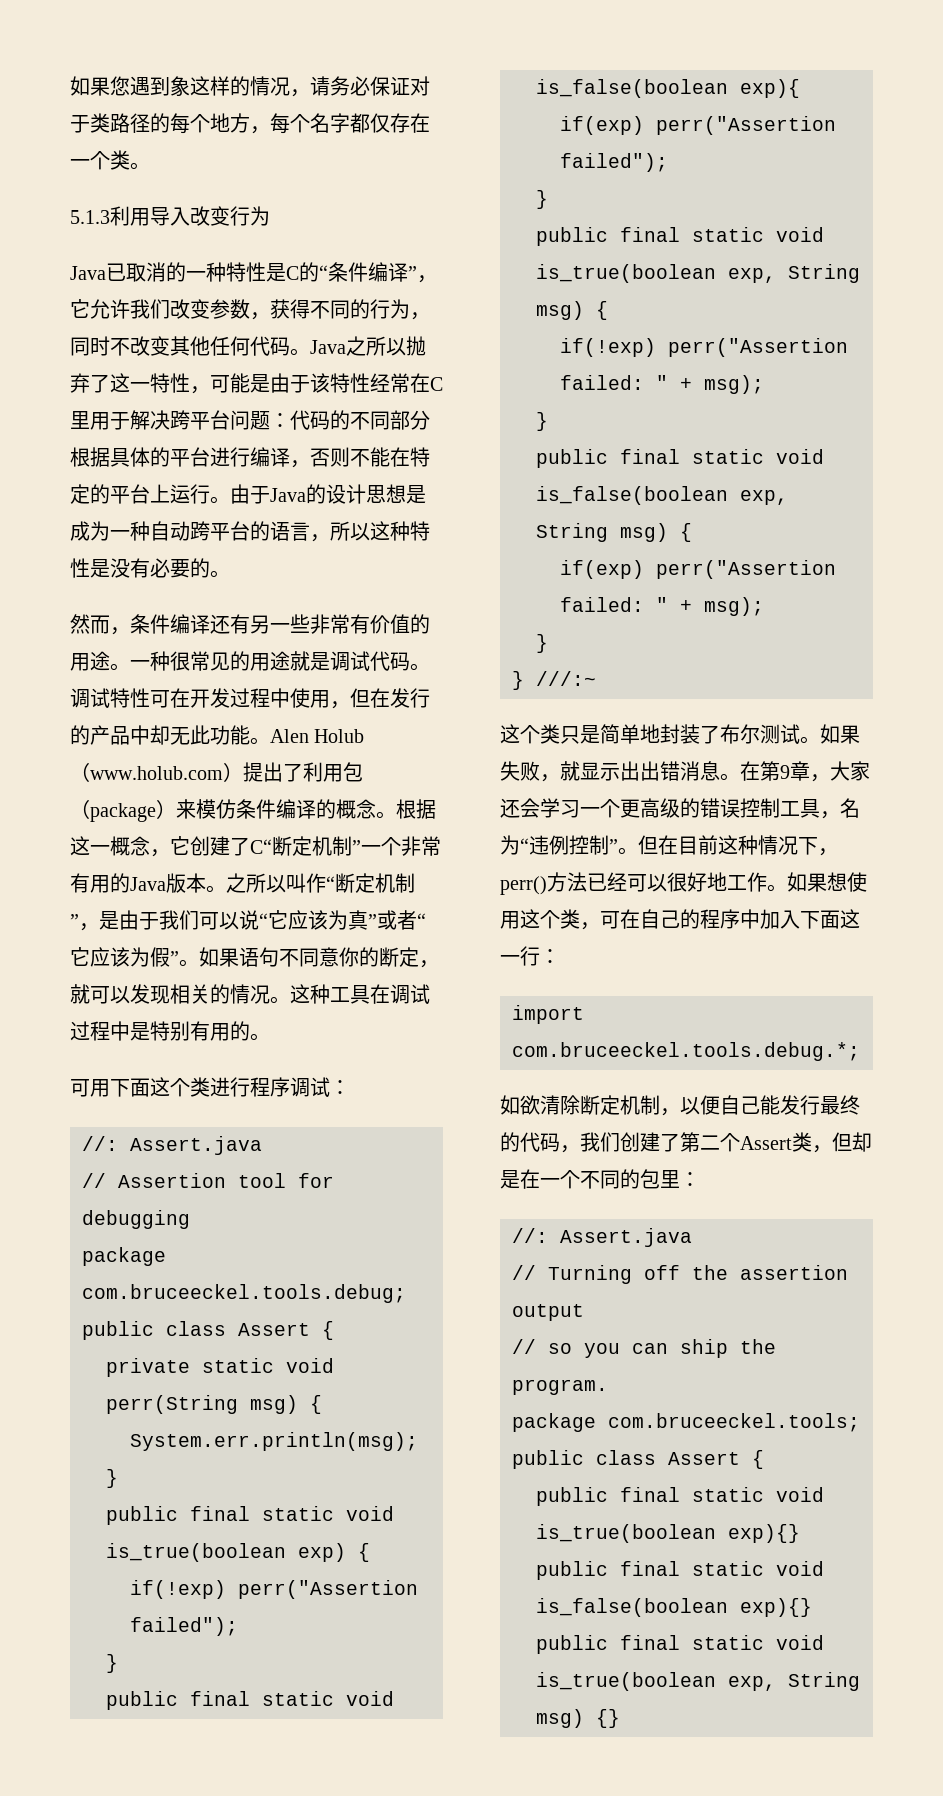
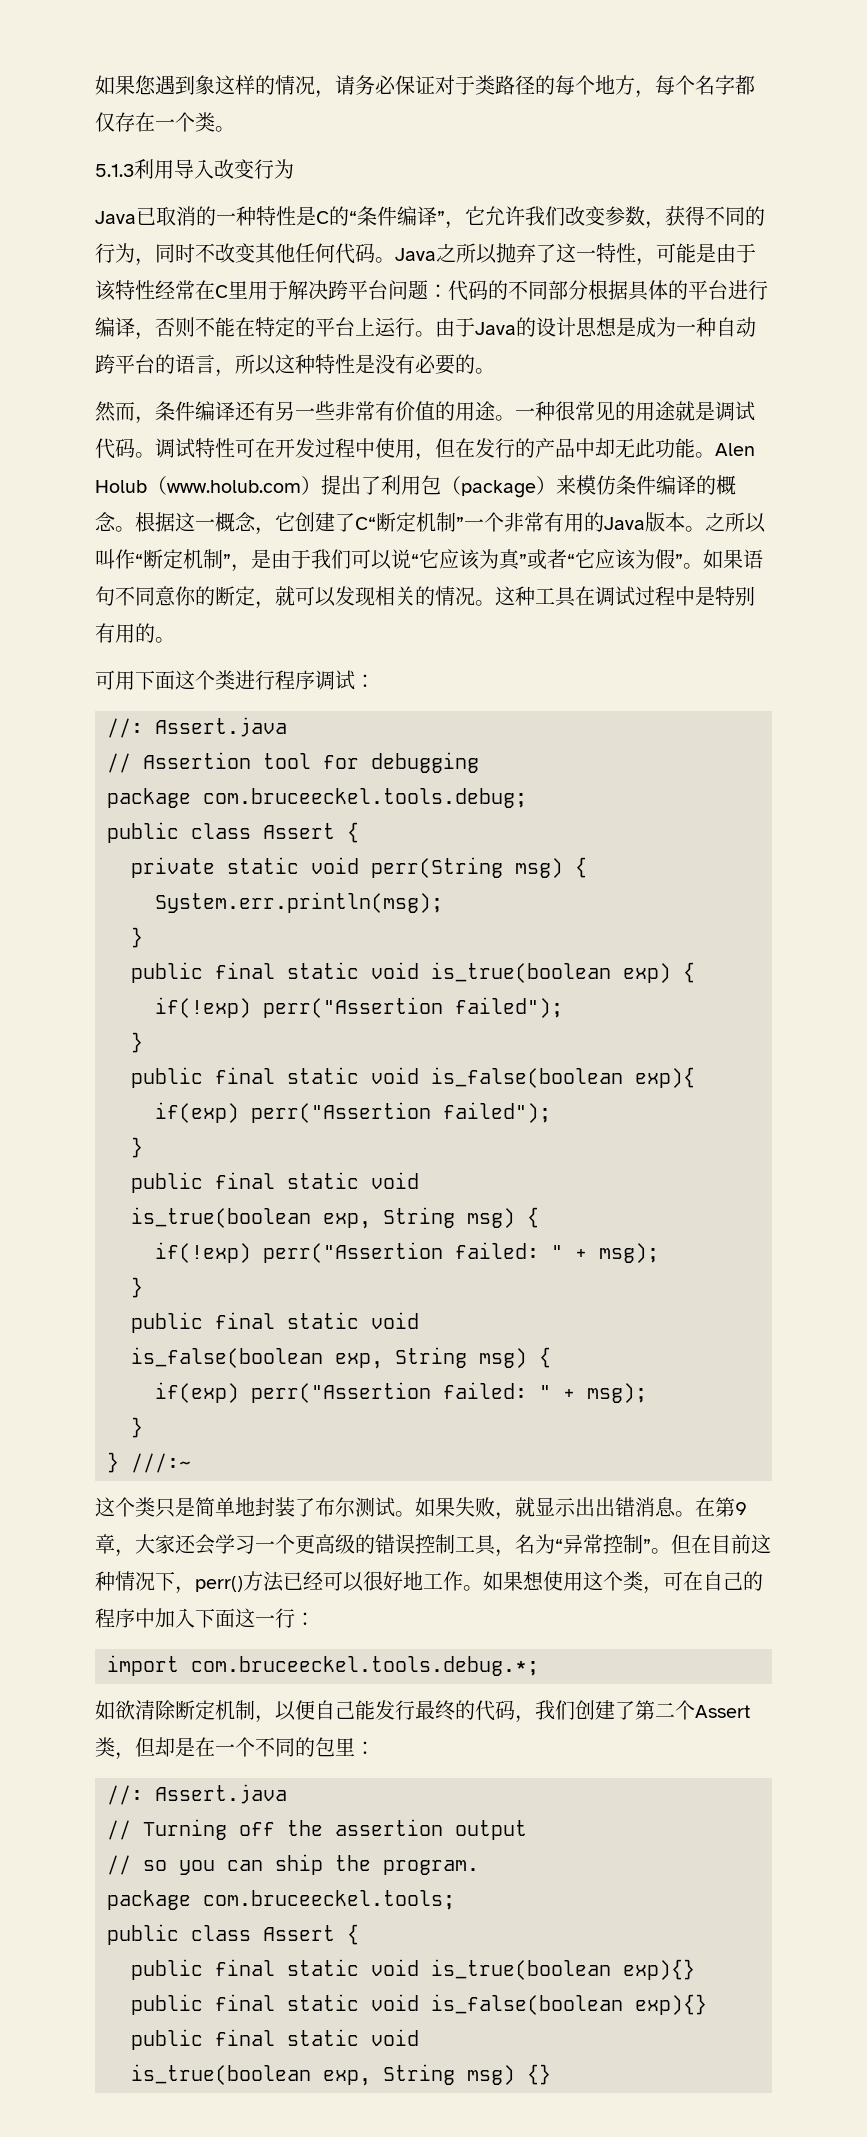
[529,835,569,855] 违例 -> [563,1534,603,1554] 异常

